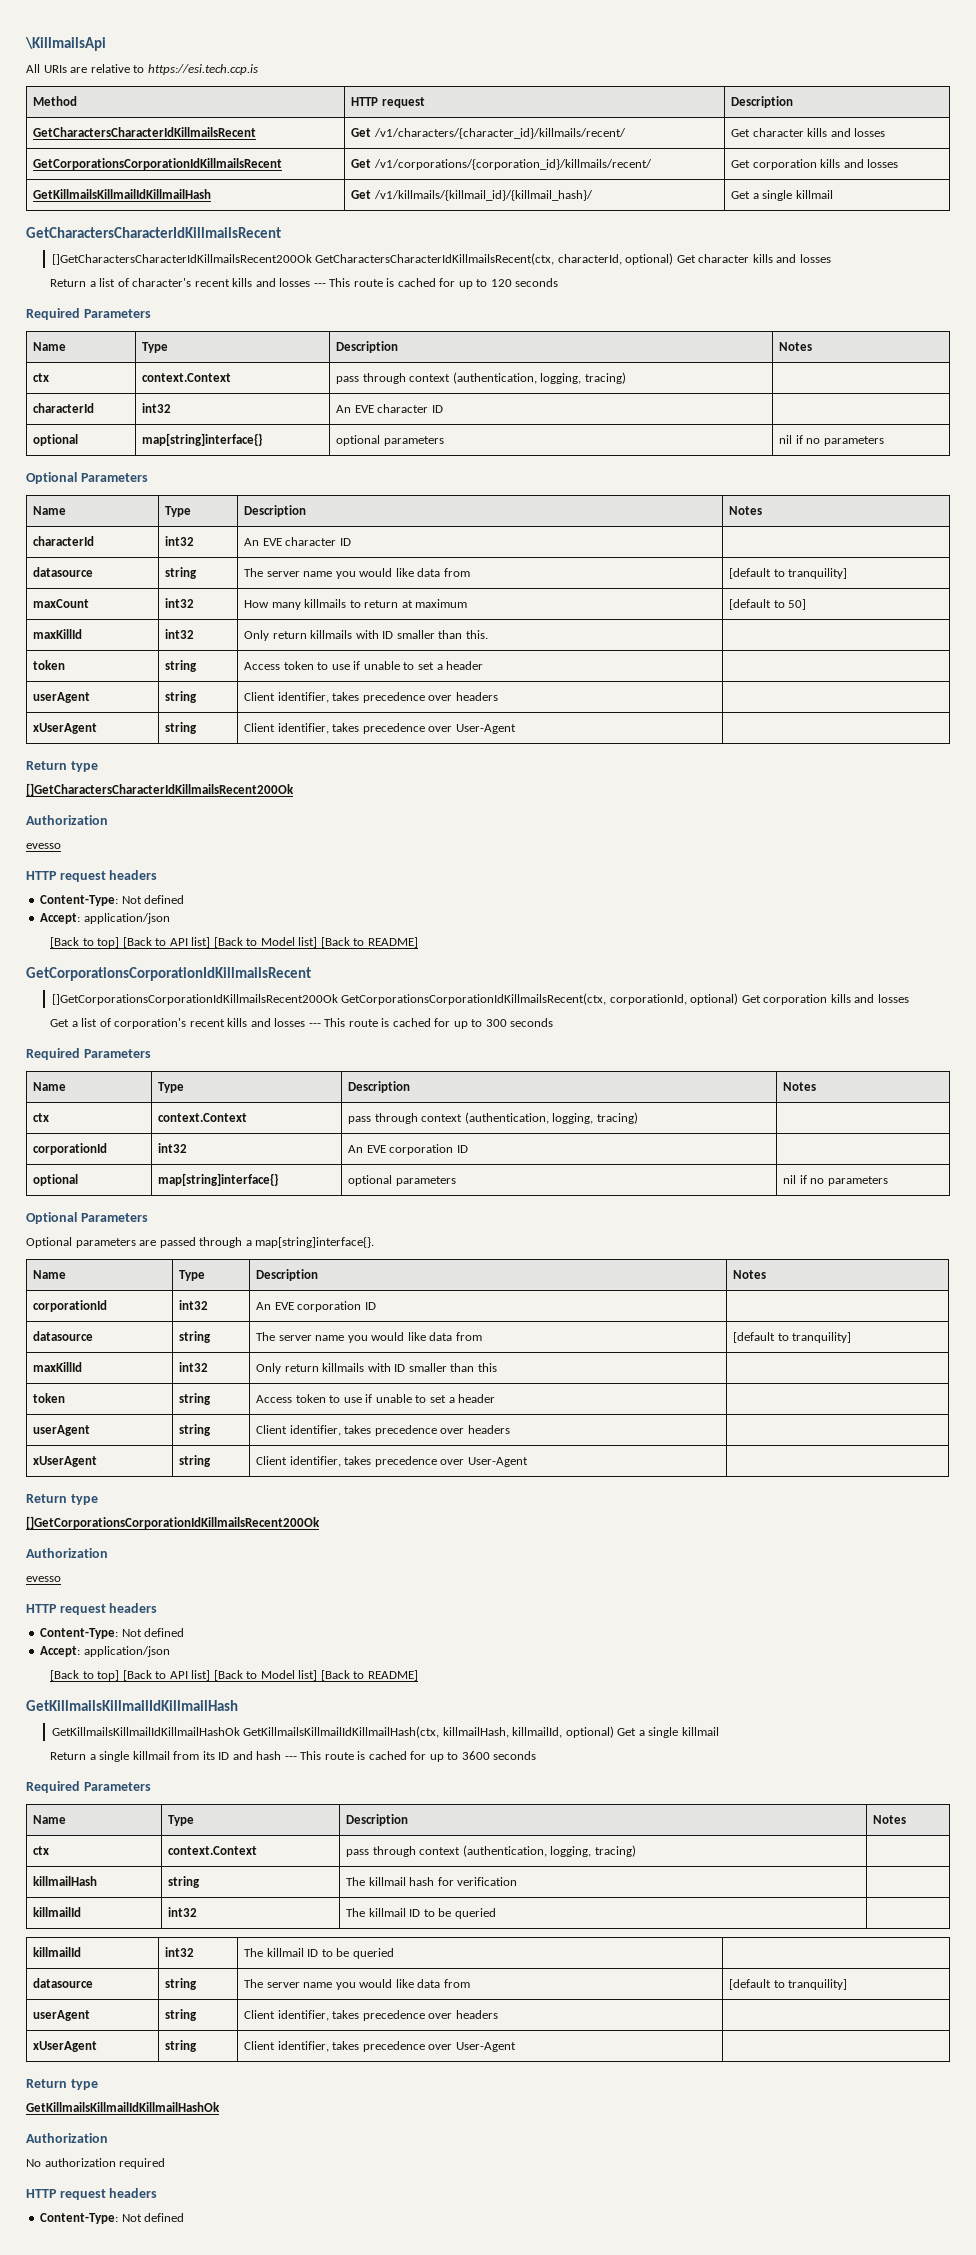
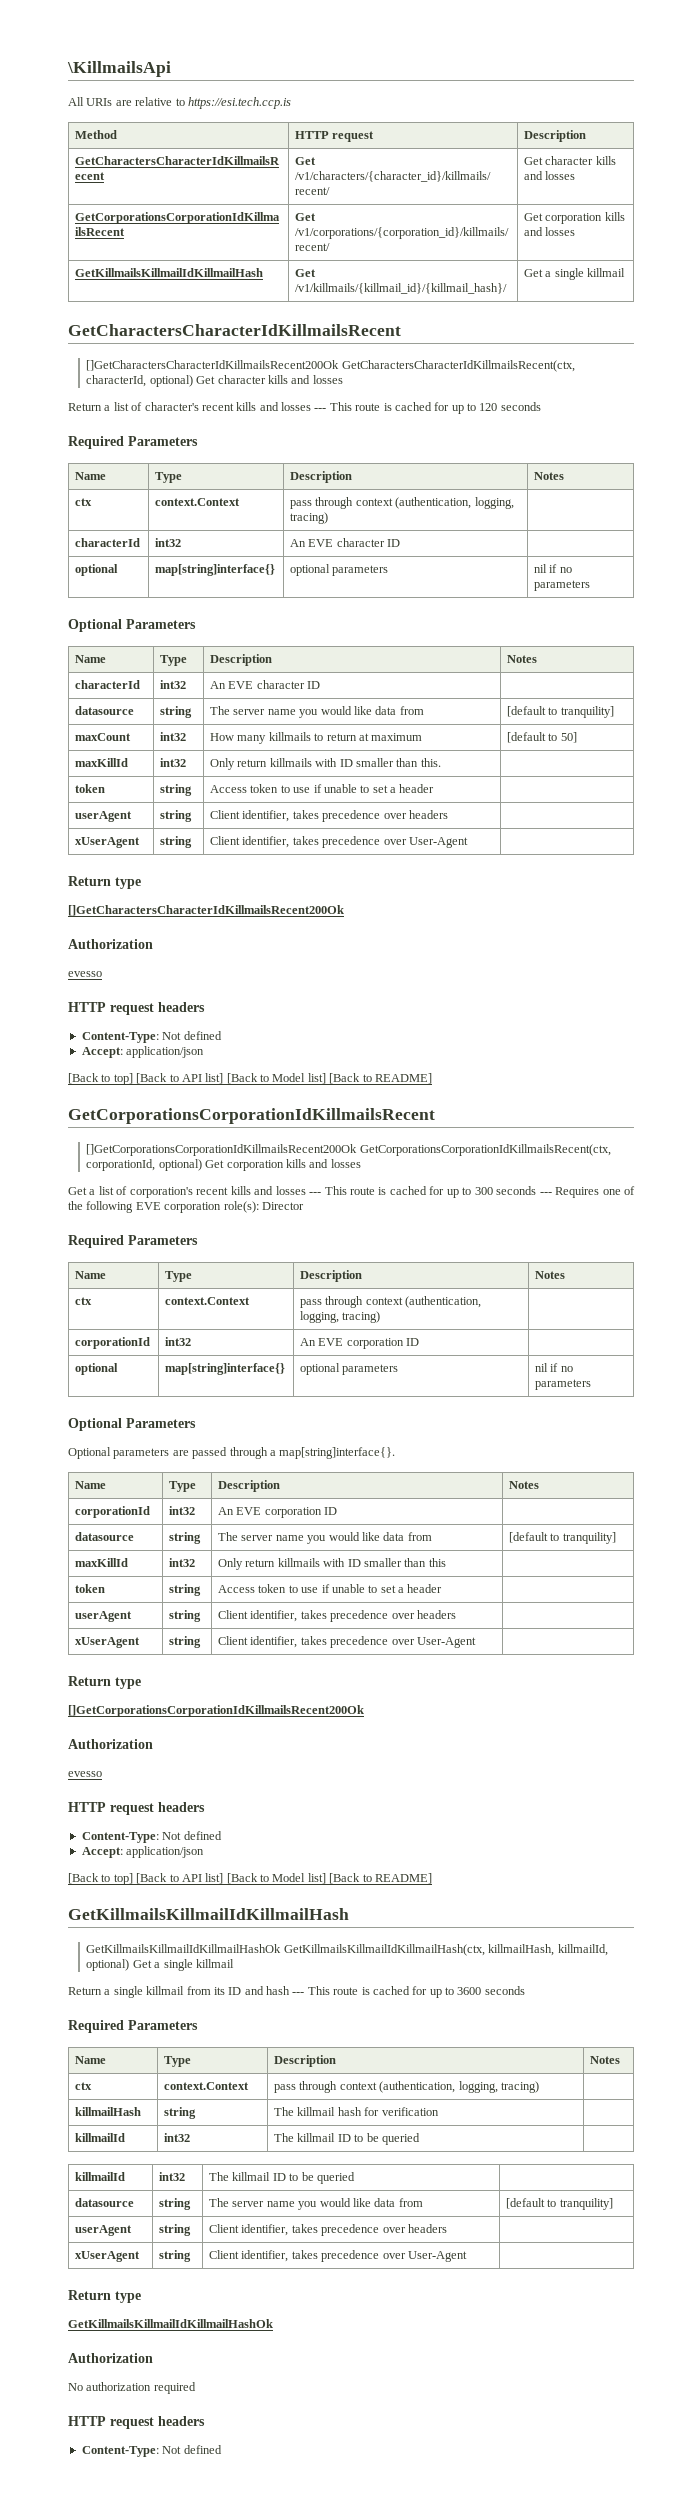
(554, 1022) none -> [539,1186,635,1198] [68,1201,304,1213] --- Requires one of the following EVE corporation role(s): Director

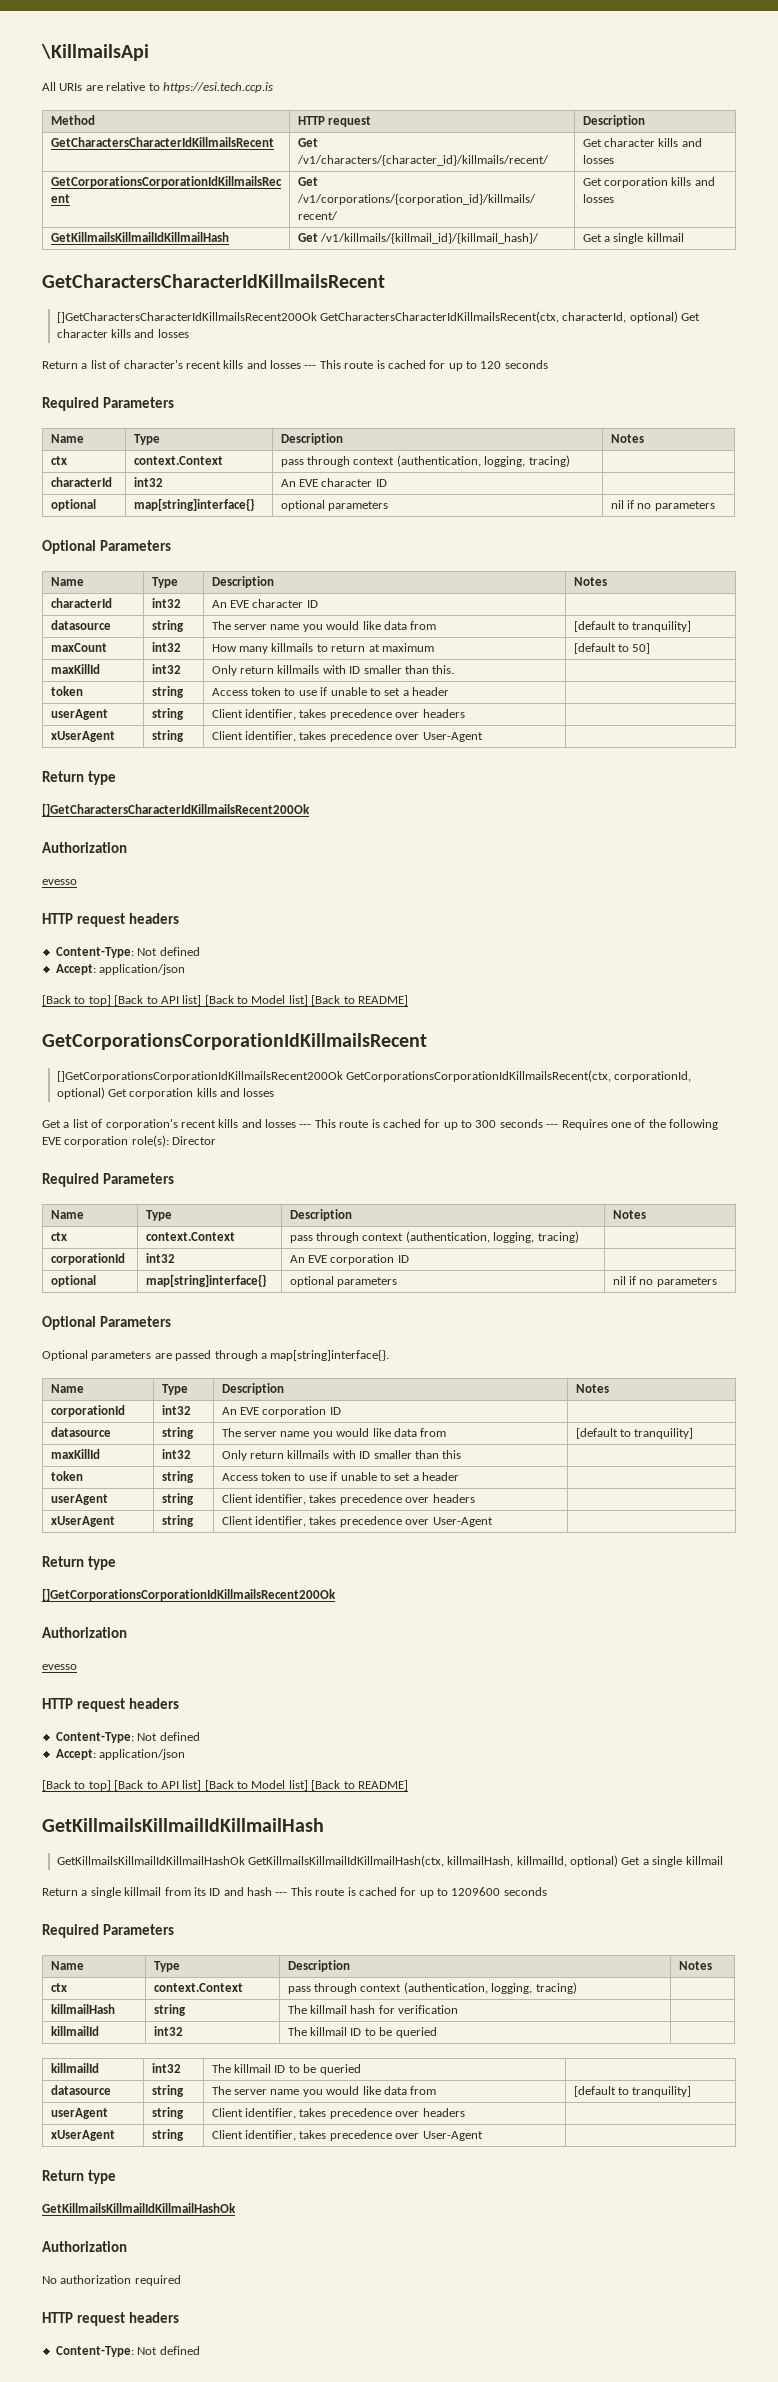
[457,1987,482,1995] 3600 -> [451,1887,501,1896] 1209600

